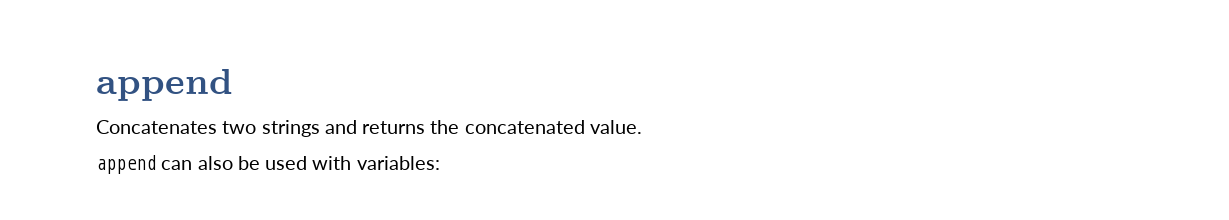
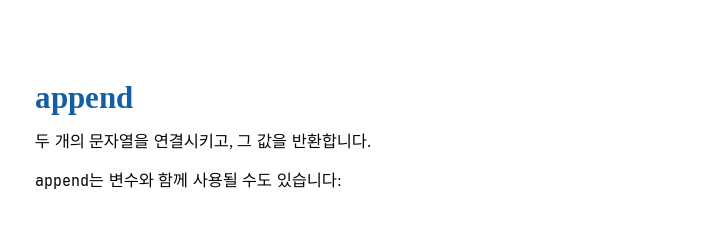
[96,120,642,137] [96,155,440,174] Concatenates two strings and returns the concatenated value. // append can also be used with variables: -> [35,133,371,150] [35,172,342,189] 두 개의 문자열을 연결시키고, 그 값을 반환합니다. // append는 변수와 함께 사용될 수도 있습니다:

